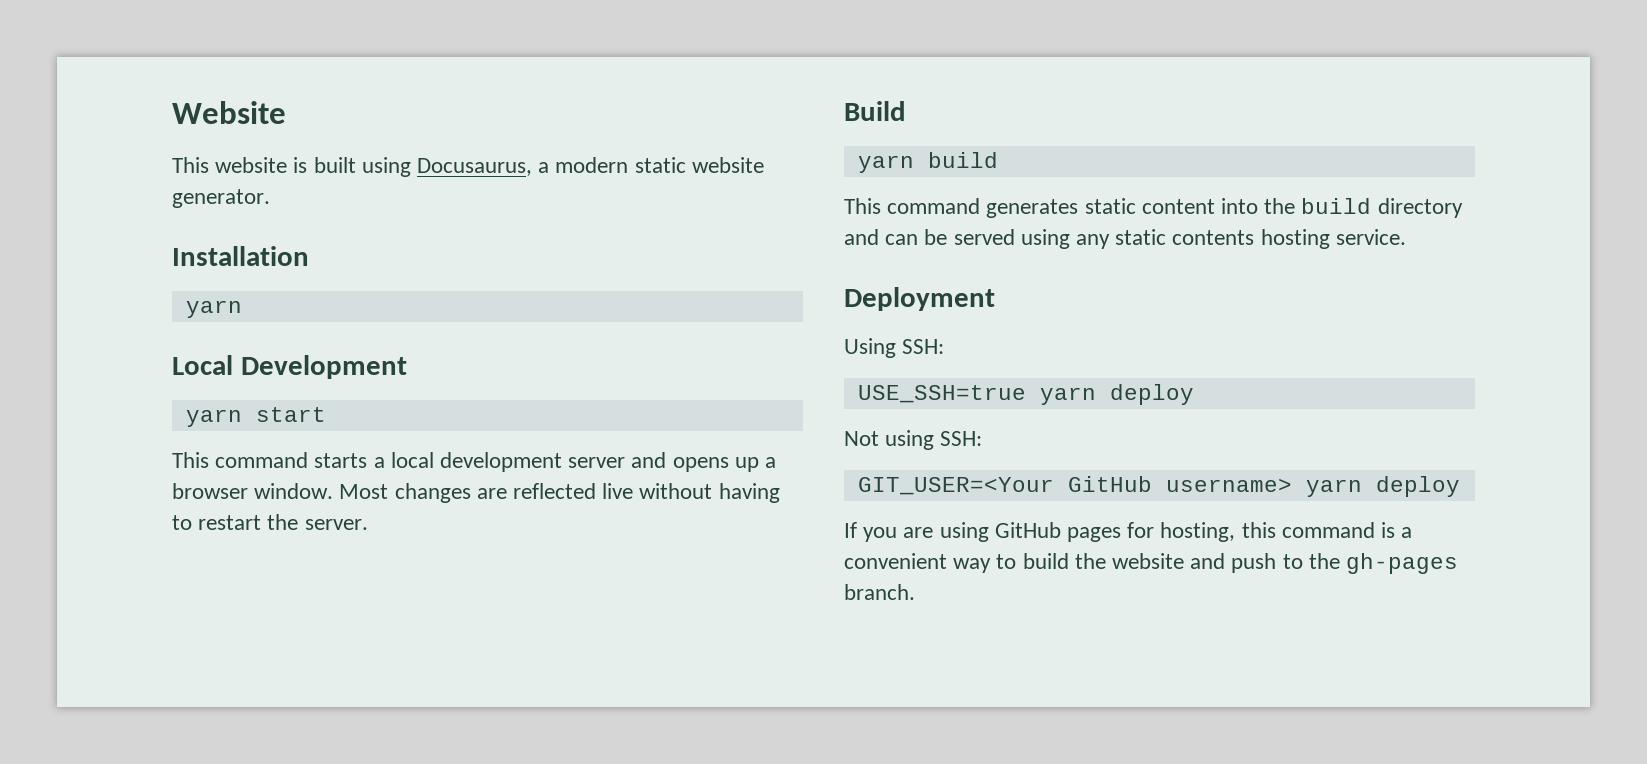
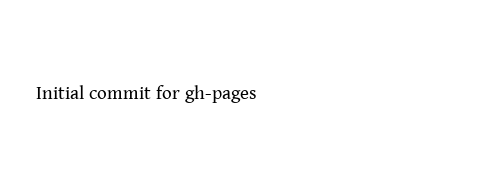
[172,101,286,124] [172,157,764,177] [172,189,270,208] [172,246,309,266] [185,300,242,318] [172,355,407,379] [185,407,326,427] [172,452,777,472] [172,483,780,503] [172,514,368,530] [844,101,906,121] [857,152,998,173] [844,198,1463,218] [844,229,1406,249] [844,287,995,311] [844,338,945,358] [857,384,1194,405] [844,430,983,450] [857,476,1460,497] [844,522,1413,542] [844,553,1459,574] [844,584,915,600] Website // This website is built using Docusaurus, a modern static website generator. // Installation // yarn // Local Development // yarn start // This command starts a local development server and opens up a browser window. Most changes are reflected live without having to restart the server. // Build // yarn build // This command generates static content into the build directory and can be served using any static contents hosting service. // Deployment // Using SSH: // USE_SSH=true yarn deploy // Not using SSH: // GIT_USER=<Your GitHub username> yarn deploy // If you are using GitHub pages for hosting, this command is a convenient way to build the website and push to the gh-pages branch. -> [36,85,257,103] Initial commit for gh-pages

